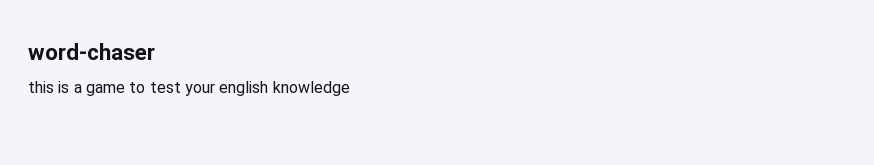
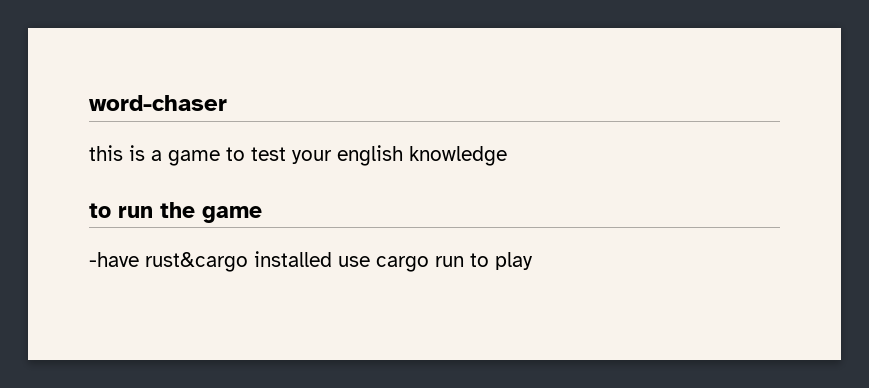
(350, 88) none -> [89,202,262,223] [89,251,533,272] // to run the game // -have rust&cargo installed use cargo run to play

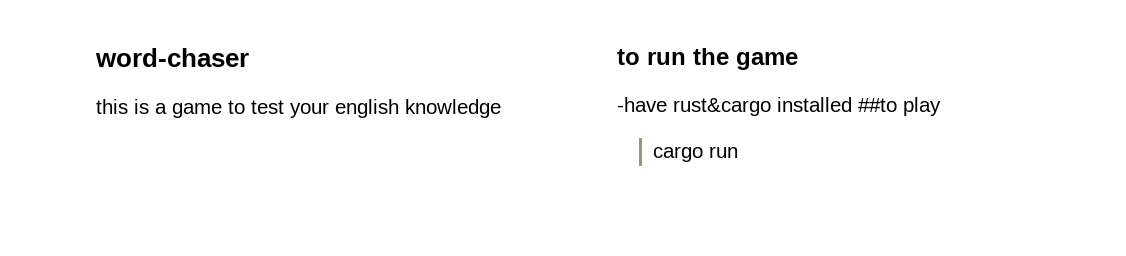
[338,252,533,272] use cargo run to play -> [858,97,941,116] [653,146,739,162] ##to play // cargo run

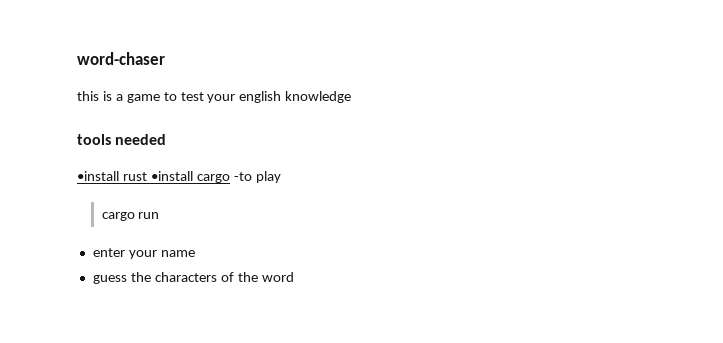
[617,48,798,70] [617,97,941,116] [653,146,739,162] to run the game // -have rust&cargo installed ##to play // cargo run -> [77,134,167,145] [77,171,281,183] [101,212,160,221] [92,248,195,259] [92,272,294,284] tools needed // •install rust •install cargo -to play // cargo run // enter your name // guess the characters of the word

